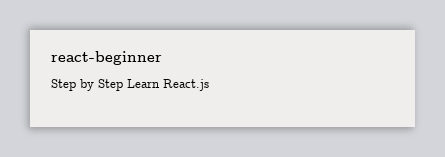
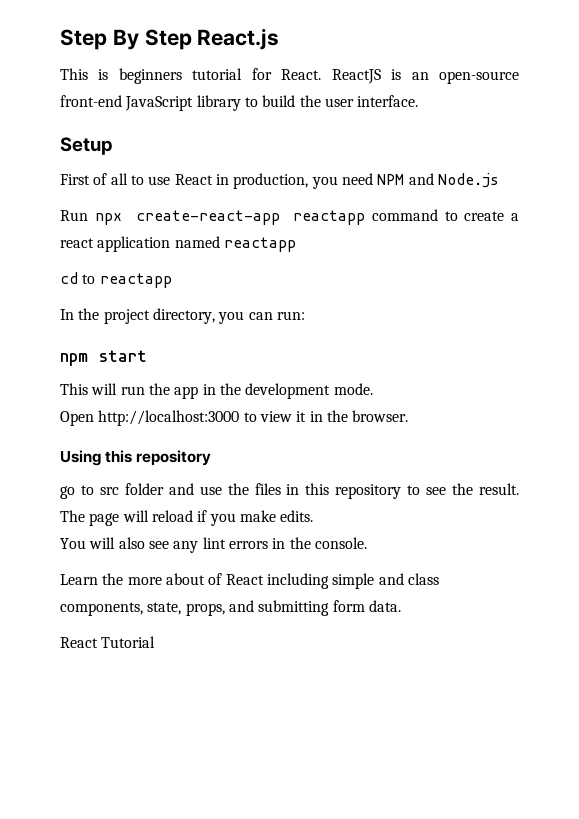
[51,51,162,65] [51,79,209,91] react-beginner // Step by Step Learn React.js -> [60,28,280,50] [60,68,520,84] [60,95,419,111] [60,137,113,155] [60,173,499,189] [60,209,519,225] [60,236,296,252] [60,272,172,288] [60,308,305,324] [60,350,147,366] [60,383,373,399] [60,410,409,426] [60,450,212,466] [60,483,519,499] [60,510,314,526] [60,537,367,553] [60,573,439,589] [60,600,401,616] [60,636,156,648] Step By Step React.js // This is beginners tutorial for React. ReactJS is an open-source front-end JavaScript library to build the user interface. // Setup // First of all to use React in production, you need NPM and Node.js // Run npx create-react-app reactapp command to create a react application named reactapp // cd to reactapp // In the project directory, you can run: // npm start // This will run the app in the development mode. // Open http://localhost:3000 to view it in the browser. // Using this repository // go to src folder and use the files in this repository to see the result. The page will reload if you make edits. // You will also see any lint errors in the console. // Learn the more about of React including simple and class components, state, props, and submitting form data. // React Tutorial

